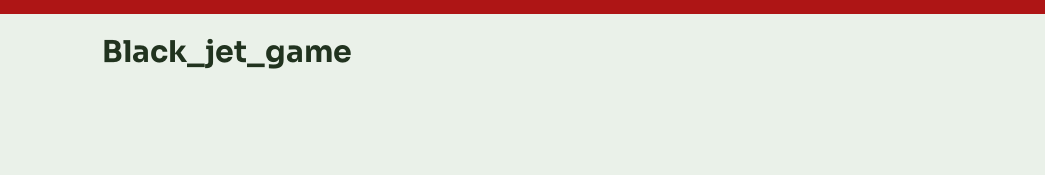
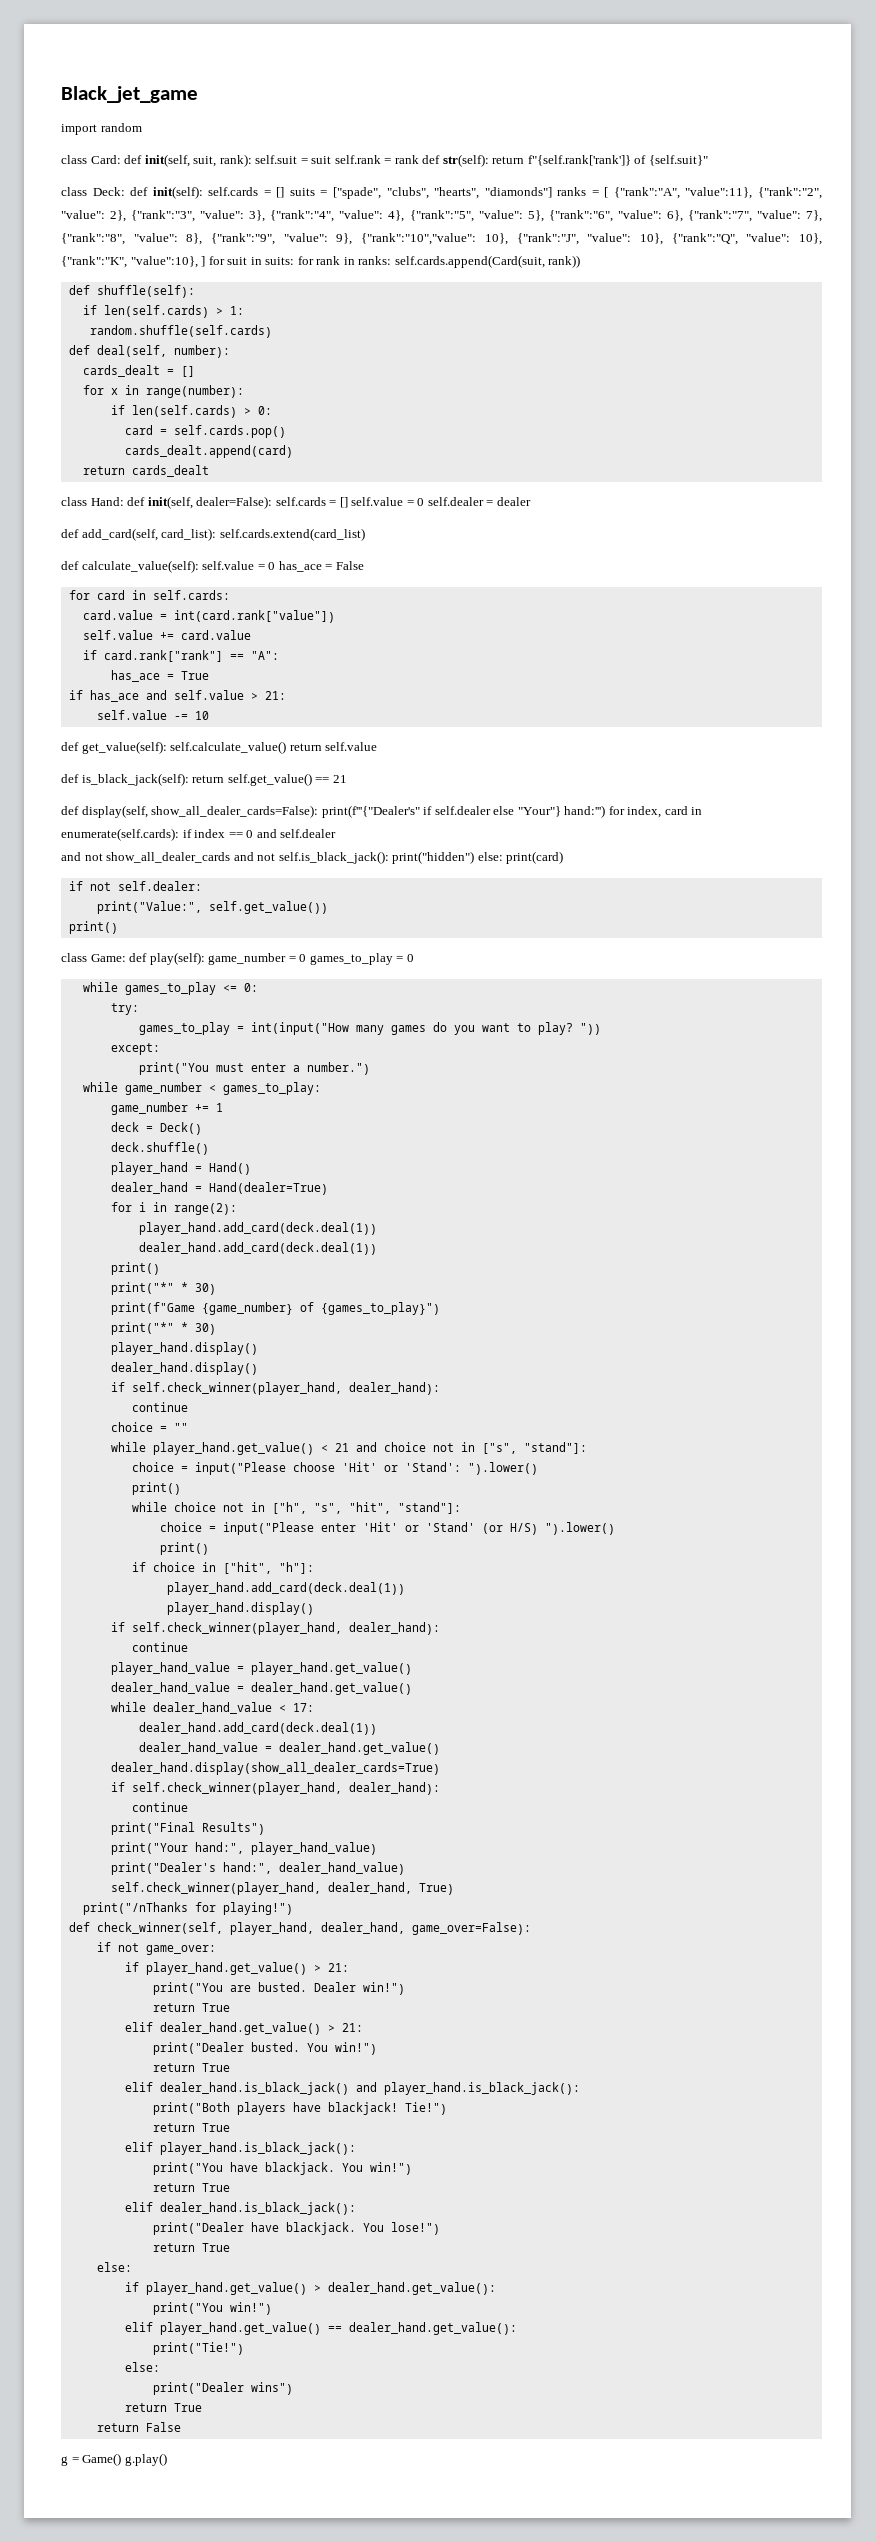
(352, 53) none -> [61,123,142,135] [61,154,708,167] [61,186,822,199] [61,210,822,222] [61,233,823,245] [61,255,581,268] [68,285,195,298] [82,305,244,318] [89,325,272,338] [68,345,230,358] [82,365,195,377] [82,385,244,398] [110,405,272,418] [124,425,286,438] [124,445,293,458] [82,465,209,477] [61,496,531,509] [61,528,365,541] [61,560,364,573] [68,590,230,600] [82,610,335,623] [82,630,251,640] [82,650,279,662] [110,670,209,682] [68,690,286,702] [96,710,209,720] [61,741,378,754] [61,773,347,786] [61,805,703,818] [61,828,337,841] [61,851,564,864] [68,881,202,891] [96,901,328,914] [68,921,118,934] [61,952,414,965] [82,982,258,995] [110,1003,139,1015] [138,1022,601,1035] [110,1043,160,1055] [138,1062,370,1075] [82,1082,321,1095] [110,1102,223,1115] [110,1122,202,1135] [110,1142,209,1155] [110,1162,251,1175] [110,1182,328,1195] [110,1202,237,1215] [138,1222,377,1235] [138,1242,377,1255] [110,1262,160,1275] [110,1282,216,1295] [110,1302,440,1315] [110,1322,216,1335] [110,1342,258,1355] [110,1362,258,1375] [110,1382,440,1395] [131,1402,188,1412] [110,1422,188,1432] [110,1442,587,1455] [131,1462,538,1475] [131,1482,181,1495] [131,1502,461,1514] [159,1522,615,1535] [159,1542,209,1555] [131,1562,314,1574] [166,1582,405,1595] [166,1602,314,1615] [110,1622,440,1635] [131,1642,188,1652] [110,1662,412,1675] [110,1682,412,1695] [110,1702,314,1714] [138,1722,377,1735] [138,1742,440,1755] [110,1762,440,1775] [110,1782,440,1795] [131,1802,188,1812] [110,1822,265,1835] [110,1842,377,1855] [110,1862,405,1875] [110,1882,454,1895] [82,1902,293,1915] [68,1922,531,1935] [96,1942,216,1955] [124,1962,349,1975] [152,1982,405,1995] [152,2003,230,2012] [124,2022,363,2035] [152,2042,377,2055] [152,2063,230,2072] [124,2082,580,2095] [152,2102,447,2115] [152,2123,230,2132] [124,2142,356,2155] [152,2162,412,2175] [152,2183,230,2192] [124,2202,356,2215] [152,2222,440,2235] [152,2243,230,2252] [96,2262,132,2272] [124,2282,496,2295] [152,2302,272,2315] [124,2322,517,2335] [152,2342,244,2355] [124,2362,160,2372] [152,2382,293,2395] [124,2403,202,2412] [96,2422,181,2432] [61,2453,167,2466] // import random // class Card: def init(self, suit, rank): self.suit = suit self.rank = rank def str(self): return f"{self.rank['rank']} of {self.suit}" // class Deck: def init(self): self.cards = [] suits = ["spade", "clubs", "hearts", "diamonds"] ranks = [ {"rank":"A", "value":11}, {"rank":"2", "value": 2}, {"rank":"3", "value": 3}, {"rank":"4", "value": 4}, {"rank":"5", "value": 5}, {"rank":"6", "value": 6}, {"rank":"7", "value": 7}, {"rank":"8", "value": 8}, {"rank":"9", "value": 9}, {"rank":"10","value": 10}, {"rank":"J", "value": 10}, {"rank":"Q", "value": 10}, {"rank":"K", "value":10}, ] for suit in suits: for rank in ranks: self.cards.append(Card(suit, rank)) // def shuffle(self): // if len(self.cards) > 1: // random.shuffle(self.cards) // def deal(self, number): // cards_dealt = [] // for x in range(number): // if len(self.cards) > 0: // card = self.cards.pop() // cards_dealt.append(card) // return cards_dealt // class Hand: def init(self, dealer=False): self.cards = [] self.value = 0 self.dealer = dealer // def add_card(self, card_list): self.cards.extend(card_list) // def calculate_value(self): self.value = 0 has_ace = False // for card in self.cards: // card.value = int(card.rank["value"]) // self.value += card.value // if card.rank["rank"] == "A": // has_ace = True // if has_ace and self.value > 21: // self.value -= 10 // def get_value(self): self.calculate_value() return self.value // def is_black_jack(self): return self.get_value() == 21 // def display(self, show_all_dealer_cards=False): print(f'''{"Dealer's" if self.dealer else "Your"} hand:''') for index, card in enumerate(self.cards): if index == 0 and self.dealer // and not show_all_dealer_cards and not self.is_black_jack(): print("hidden") else: print(card) // if not self.dealer: // print("Value:", self.get_value()) // print() // class Game: def play(self): game_number = 0 games_to_play = 0 // while games_to_play <= 0: // try: // games_to_play = int(input("How many games do you want to play? ")) // except: // print("You must enter a number.") // while game_number < games_to_play: // game_number += 1 // deck = Deck() // deck.shuffle() // player_hand = Hand() // dealer_hand = Hand(dealer=True) // for i in range(2): // player_hand.add_card(deck.deal(1)) // dealer_hand.add_card(deck.deal(1)) // print() // print("*" * 30) // print(f"Game {game_number} of {games_to_play}") // print("*" * 30) // player_hand.display() // dealer_hand.display() // if self.check_winner(player_hand, dealer_hand): // continue // choice = "" // while player_hand.get_value() < 21 and choice not in ["s", "stand"]: // choice = input("Please choose 'Hit' or 'Stand': ").lower() // print() // while choice not in ["h", "s", "hit", "stand"]: // choice = input("Please enter 'Hit' or 'Stand' (or H/S) ").lower() // print() // if choice in ["hit", "h"]: // player_hand.add_card(deck.deal(1)) // player_hand.display() // if self.check_winner(player_hand, dealer_hand): // continue // player_hand_value = player_hand.get_value() // dealer_hand_value = dealer_hand.get_value() // while dealer_hand_value < 17: // dealer_hand.add_card(deck.deal(1)) // dealer_hand_value = dealer_hand.get_value() // dealer_hand.display(show_all_dealer_cards=True) // if self.check_winner(player_hand, dealer_hand): // continue // print("Final Results") // print("Your hand:", player_hand_value) // print("Dealer's hand:", dealer_hand_value) // self.check_winner(player_hand, dealer_hand, True) // print("/nThanks for playing!") // def check_winner(self, player_hand, dealer_hand, game_over=False): // if not game_over: // if player_hand.get_value() > 21: // print("You are busted. Dealer win!") // return True // elif dealer_hand.get_value() > 21: // print("Dealer busted. You win!") // return True // elif dealer_hand.is_black_jack() and player_hand.is_black_jack(): // print("Both players have blackjack! Tie!") // return True // elif player_hand.is_black_jack(): // print("You have blackjack. You win!") // return True // elif dealer_hand.is_black_jack(): // print("Dealer have blackjack. You lose!") // return True // else: // if player_hand.get_value() > dealer_hand.get_value(): // print("You win!") // elif player_hand.get_value() == dealer_hand.get_value(): // print("Tie!") // else: // print("Dealer wins") // return True // return False // g = Game() g.play()

